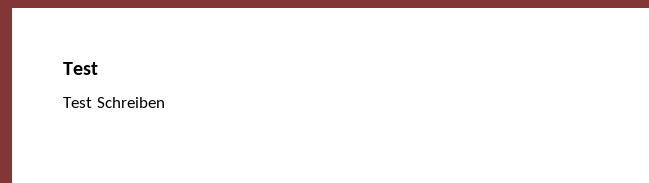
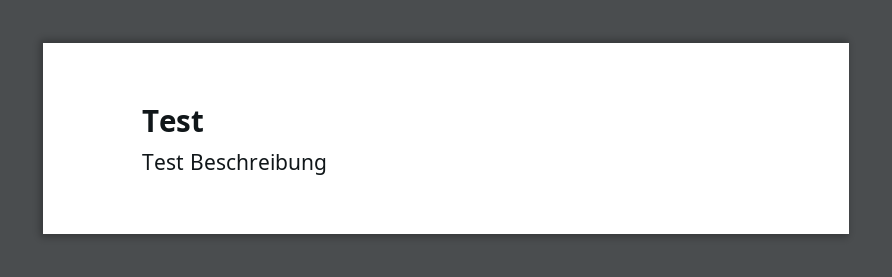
[96,97,165,108] Schreiben -> [189,154,327,175] Beschreibung

